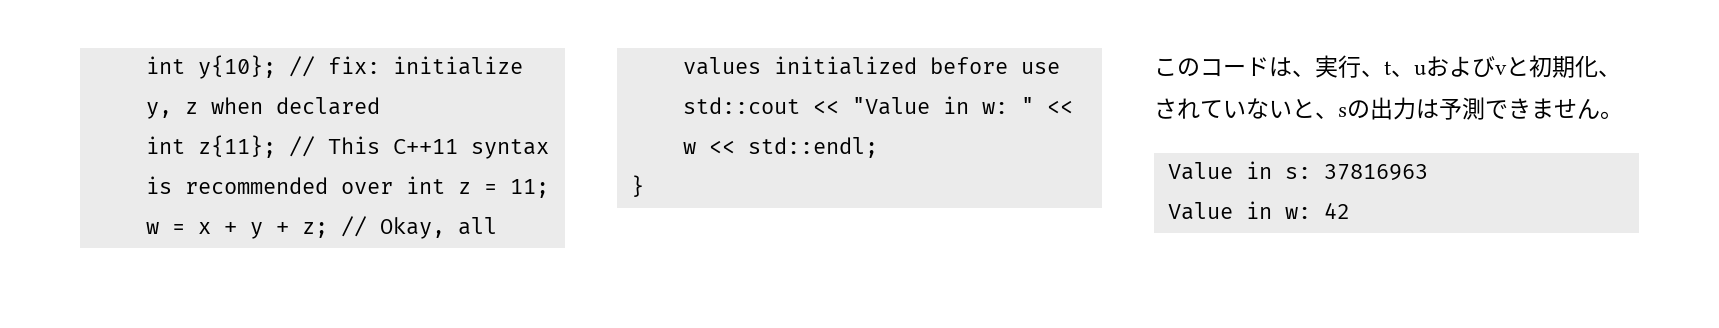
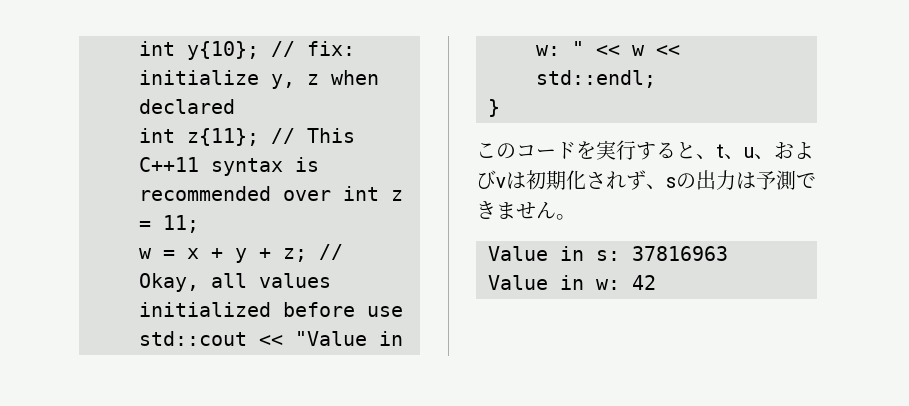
[1269,55,1361,78] は、実行 -> [576,140,696,160] を実行すると
(1426, 70) none -> [754,154,774,159] 、
[1506,55,1621,78] [1154,98,1315,119] と初期化、されていないと -> [506,170,646,190] は初期化されず

